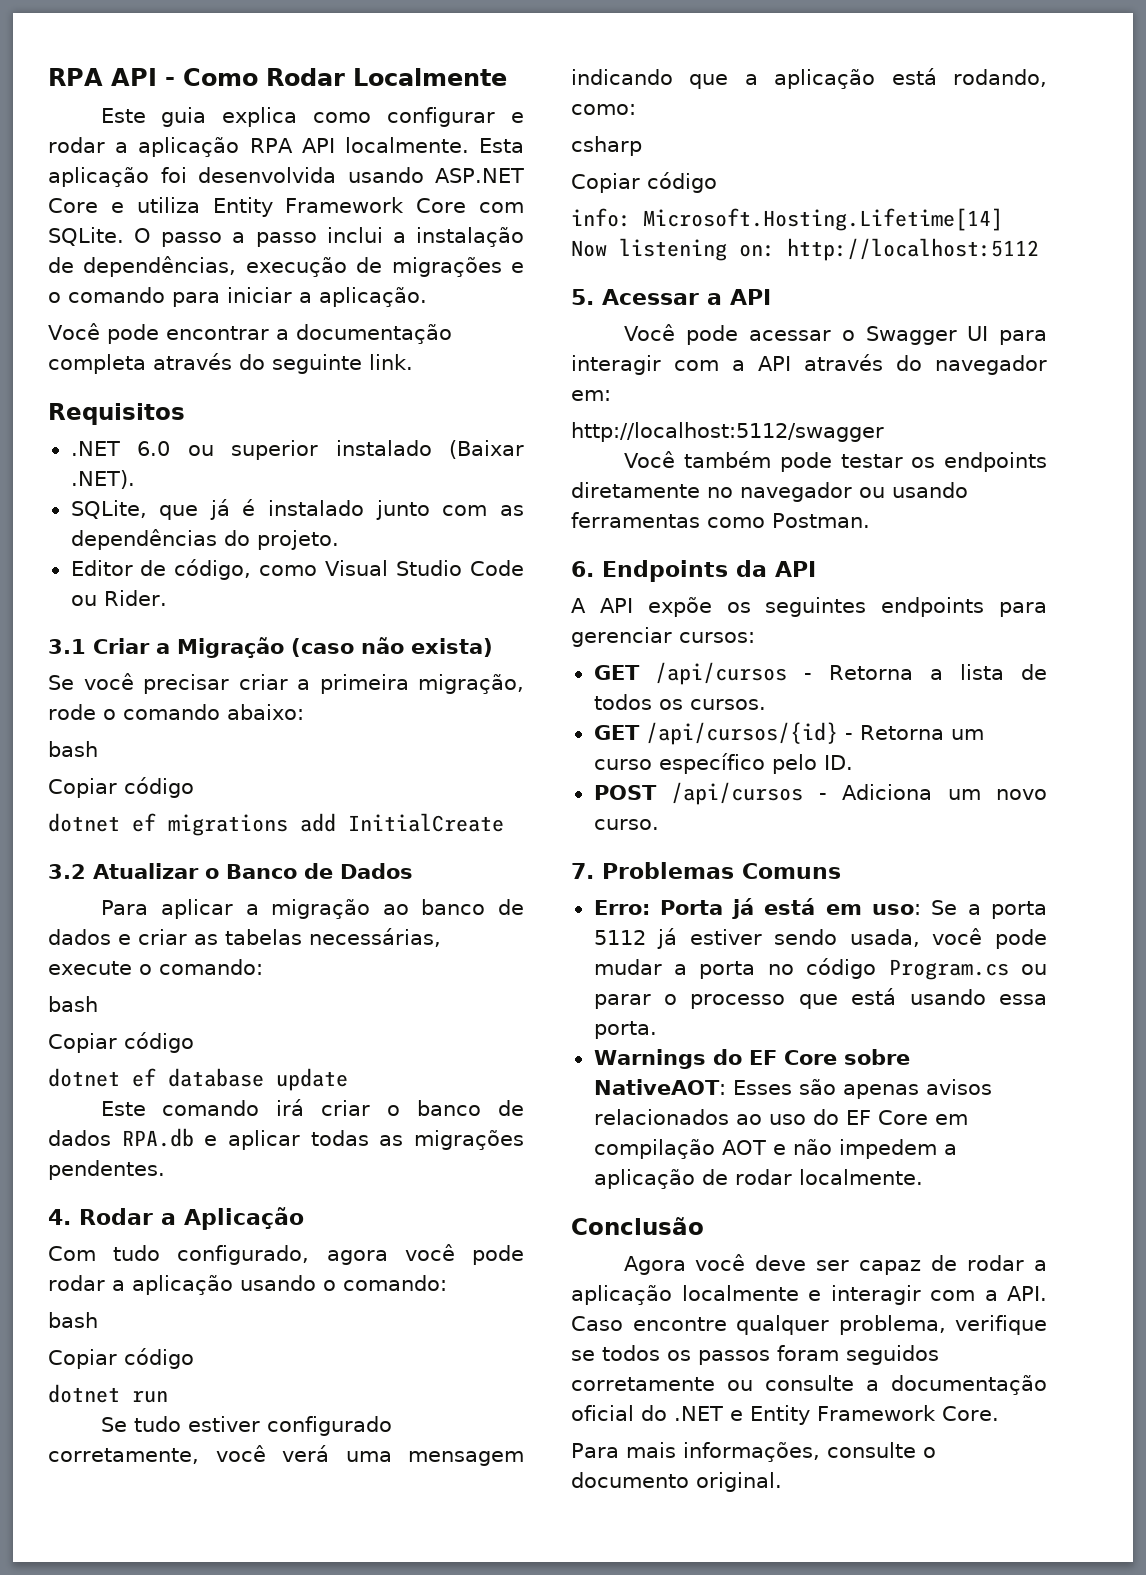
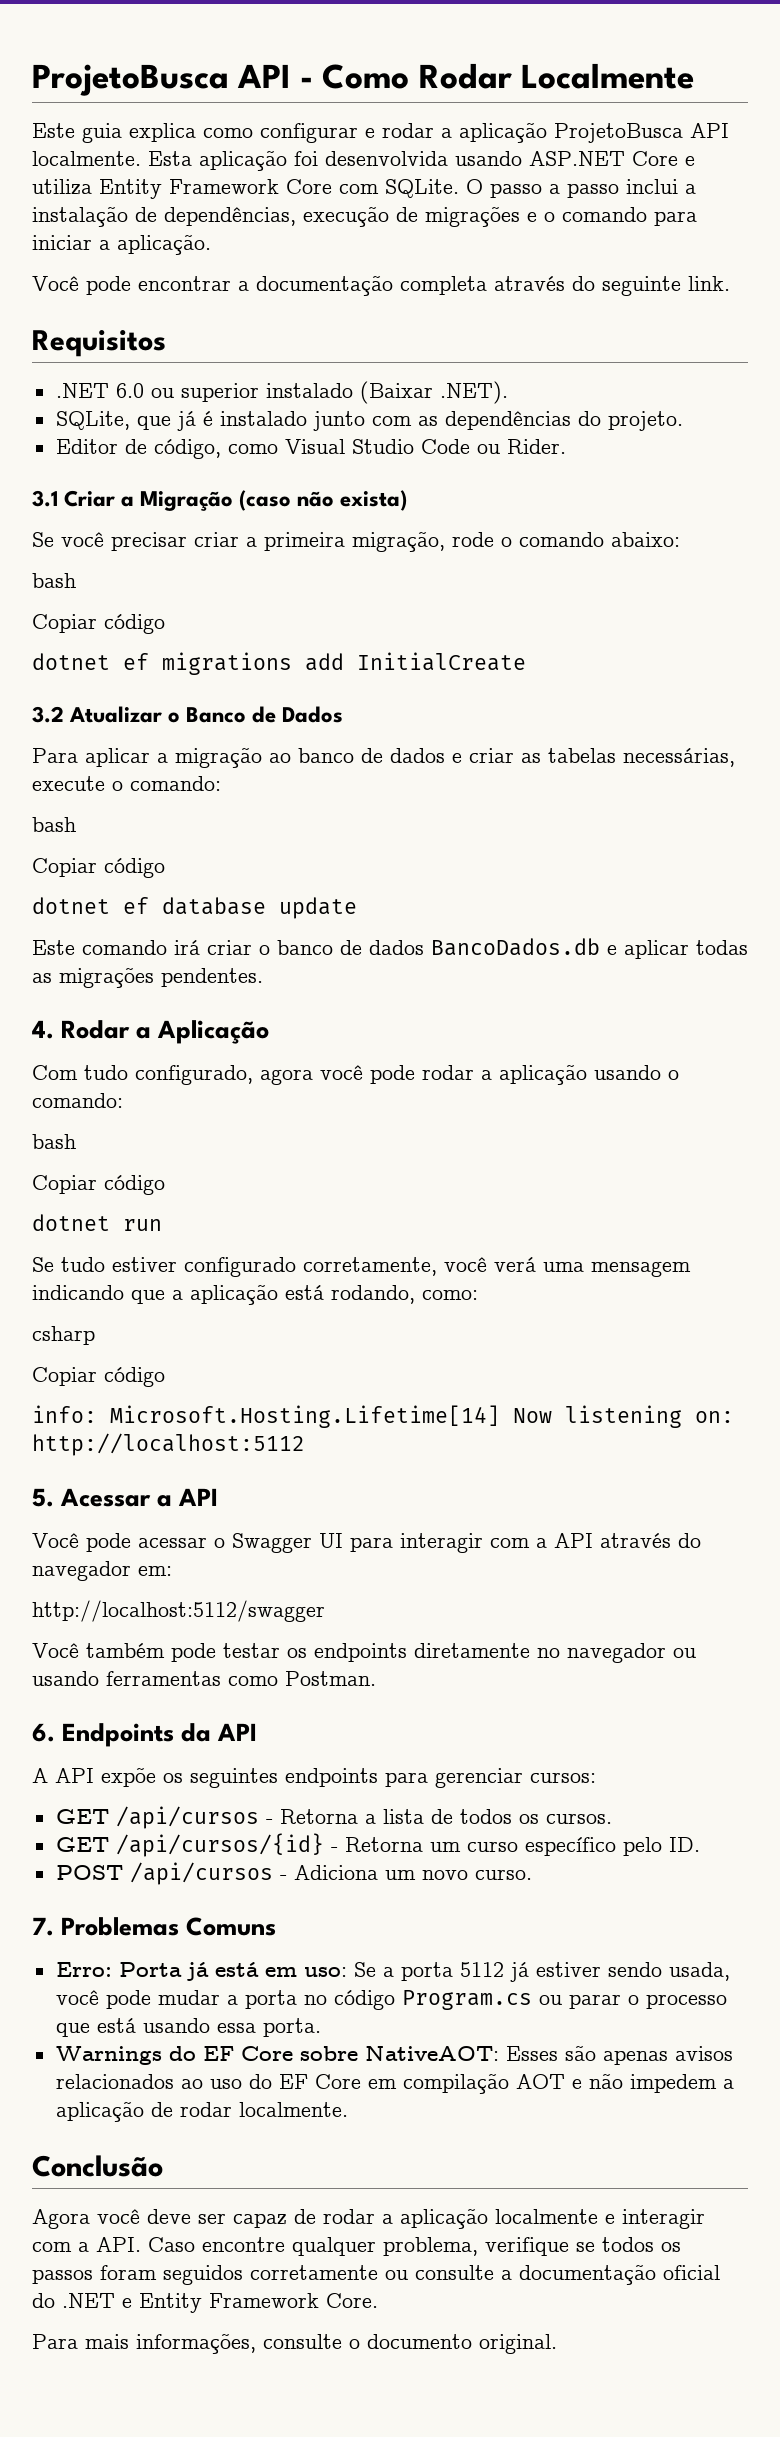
[48,68,103,86] RPA -> [32,64,229,96] ProjetoBusca
[249,138,293,153] RPA -> [554,123,683,143] ProjetoBusca
[121,1128,194,1147] RPA.db -> [431,938,600,956] BancoDados.db

